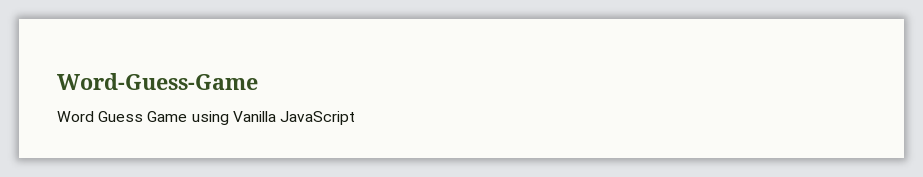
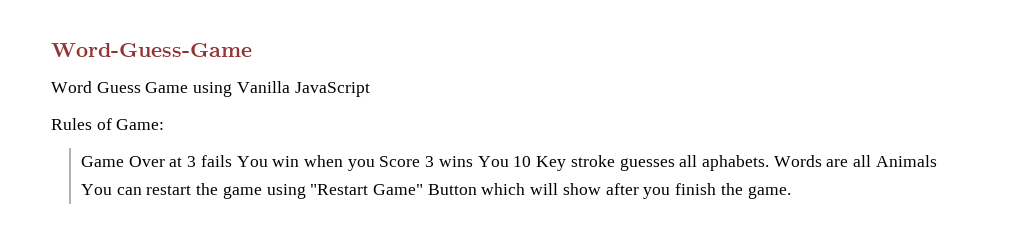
(355, 118) none -> [51,118,165,130] [80,155,937,171] [80,183,791,199] // Rules of Game: // Game Over at 3 fails You win when you Score 3 wins You 10 Key stroke guesses all aphabets. Words are all Animals You can restart the game using "Restart Game" Button which will show after you finish the game.

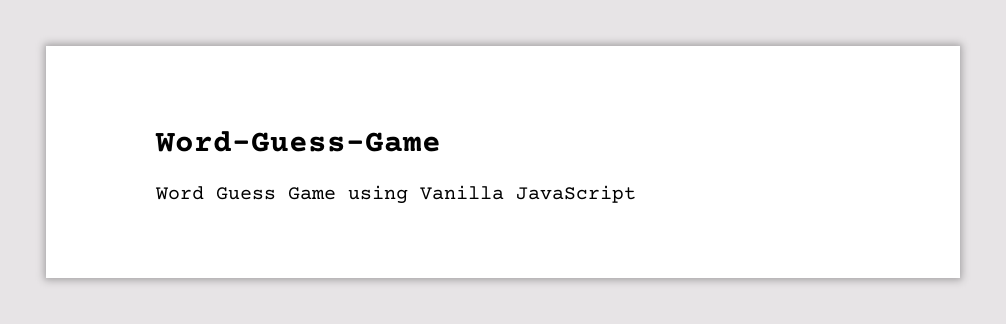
[51,118,165,130] [80,155,937,171] [80,183,791,199] // Rules of Game: // Game Over at 3 fails You win when you Score 3 wins You 10 Key stroke guesses all aphabets. Words are all Animals You can restart the game using "Restart Game" Button which will show after you finish the game. -> (636, 194) none

